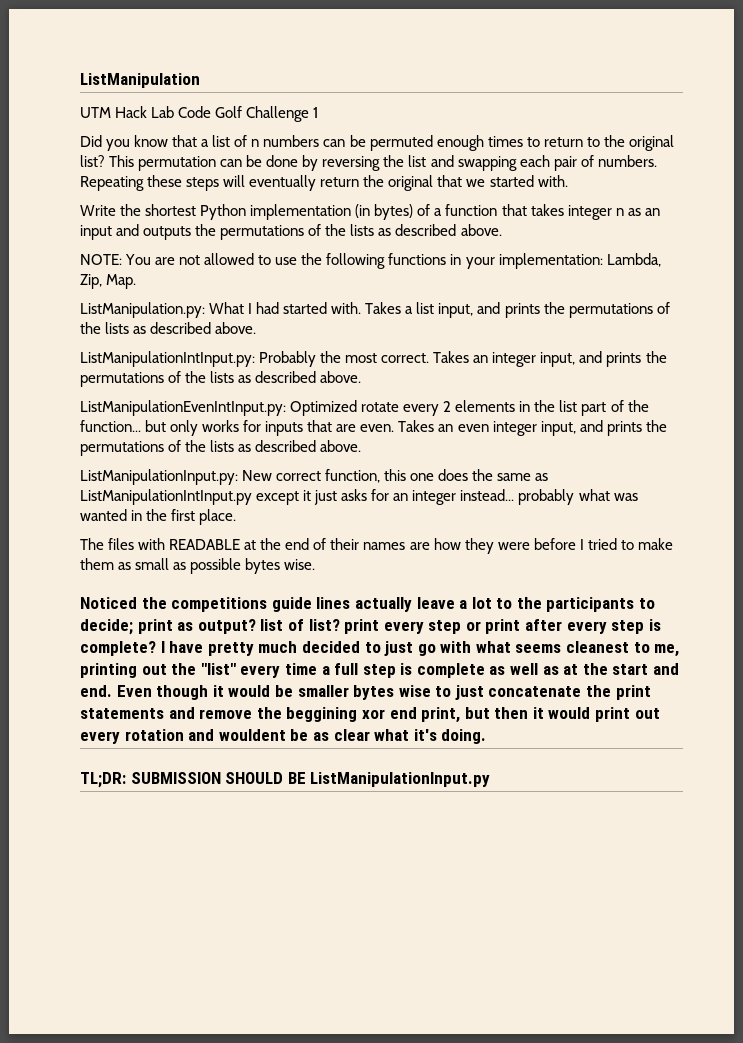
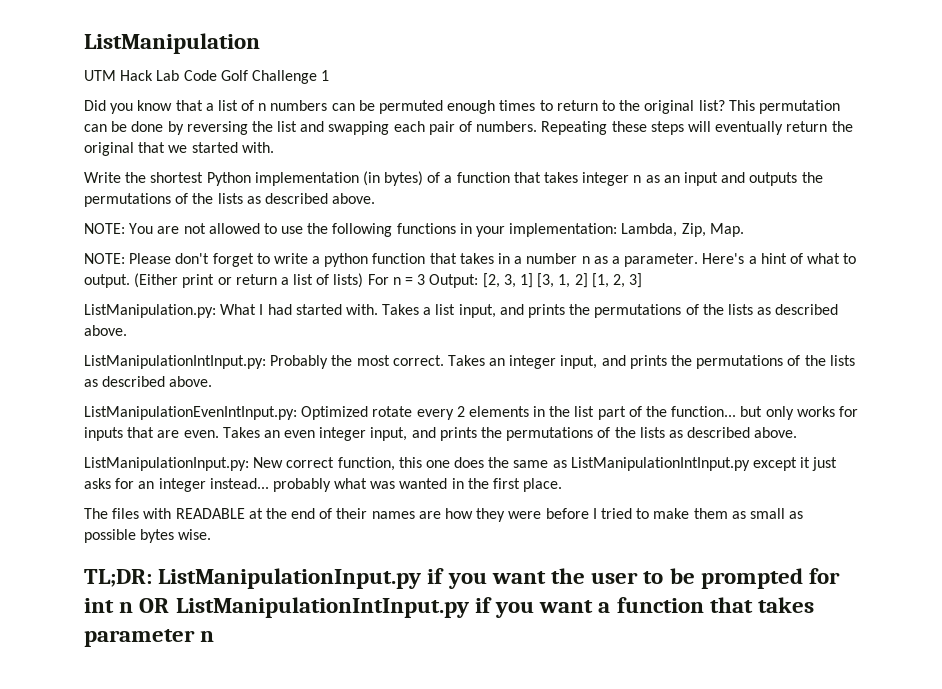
(137, 281) none -> [84,253,857,267] [84,273,643,288] // NOTE: Please don't forget to write a python function that takes in a number n as a parameter. Here's a hint of what to output. (Either print or return a list of lists) For n = 3 Output: [2, 3, 1] [3, 1, 2] [1, 2, 3]
[80,597,656,612] [80,619,661,635] [80,641,680,657] [80,663,680,678] [80,685,651,700] [80,707,660,723] [80,729,487,744] [80,772,491,788] Noticed the competitions guide lines actually leave a lot to the participants to decide; print as output? list of list? print every step or print after every step is complete? I have pretty much decided to just go with what seems cleanest to me, printing out the "list" every time a full step is complete as well as at the start and end. Even though it would be smaller bytes wise to just concatenate the print statements and remove the beggining xor end print, but then it would print out every rotation and wouldent be as clear what it's doing. // TL;DR: SUBMISSION SHOULD BE ListManipulationInput.py -> [84,568,841,589] [84,597,815,618] [84,629,215,647] TL;DR: ListManipulationInput.py if you want the user to be prompted for int n OR ListManipulationIntInput.py if you want a function that takes parameter n

